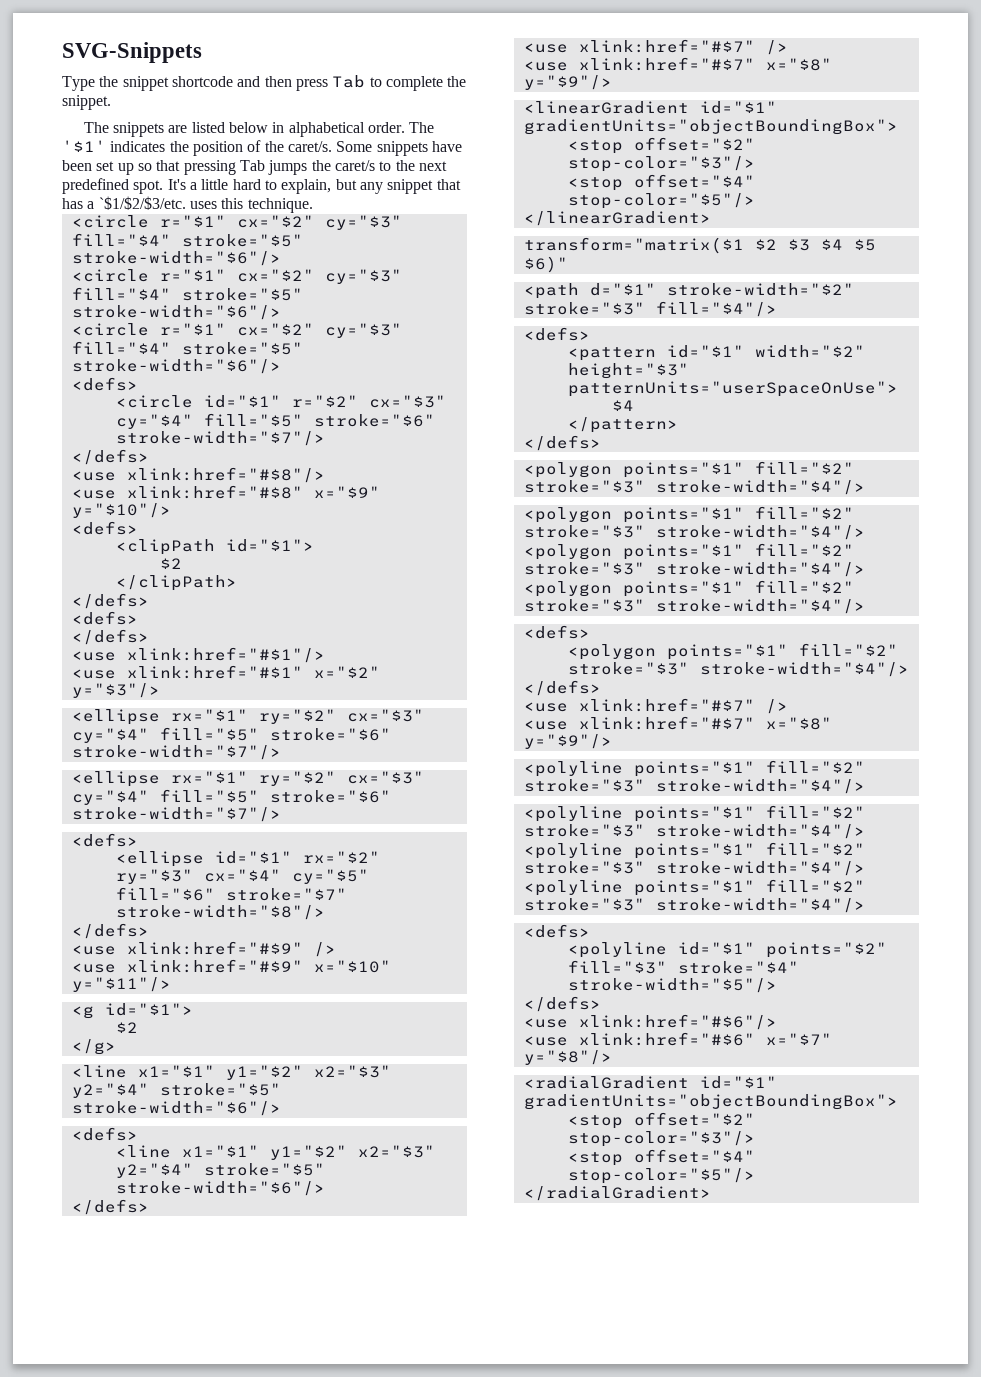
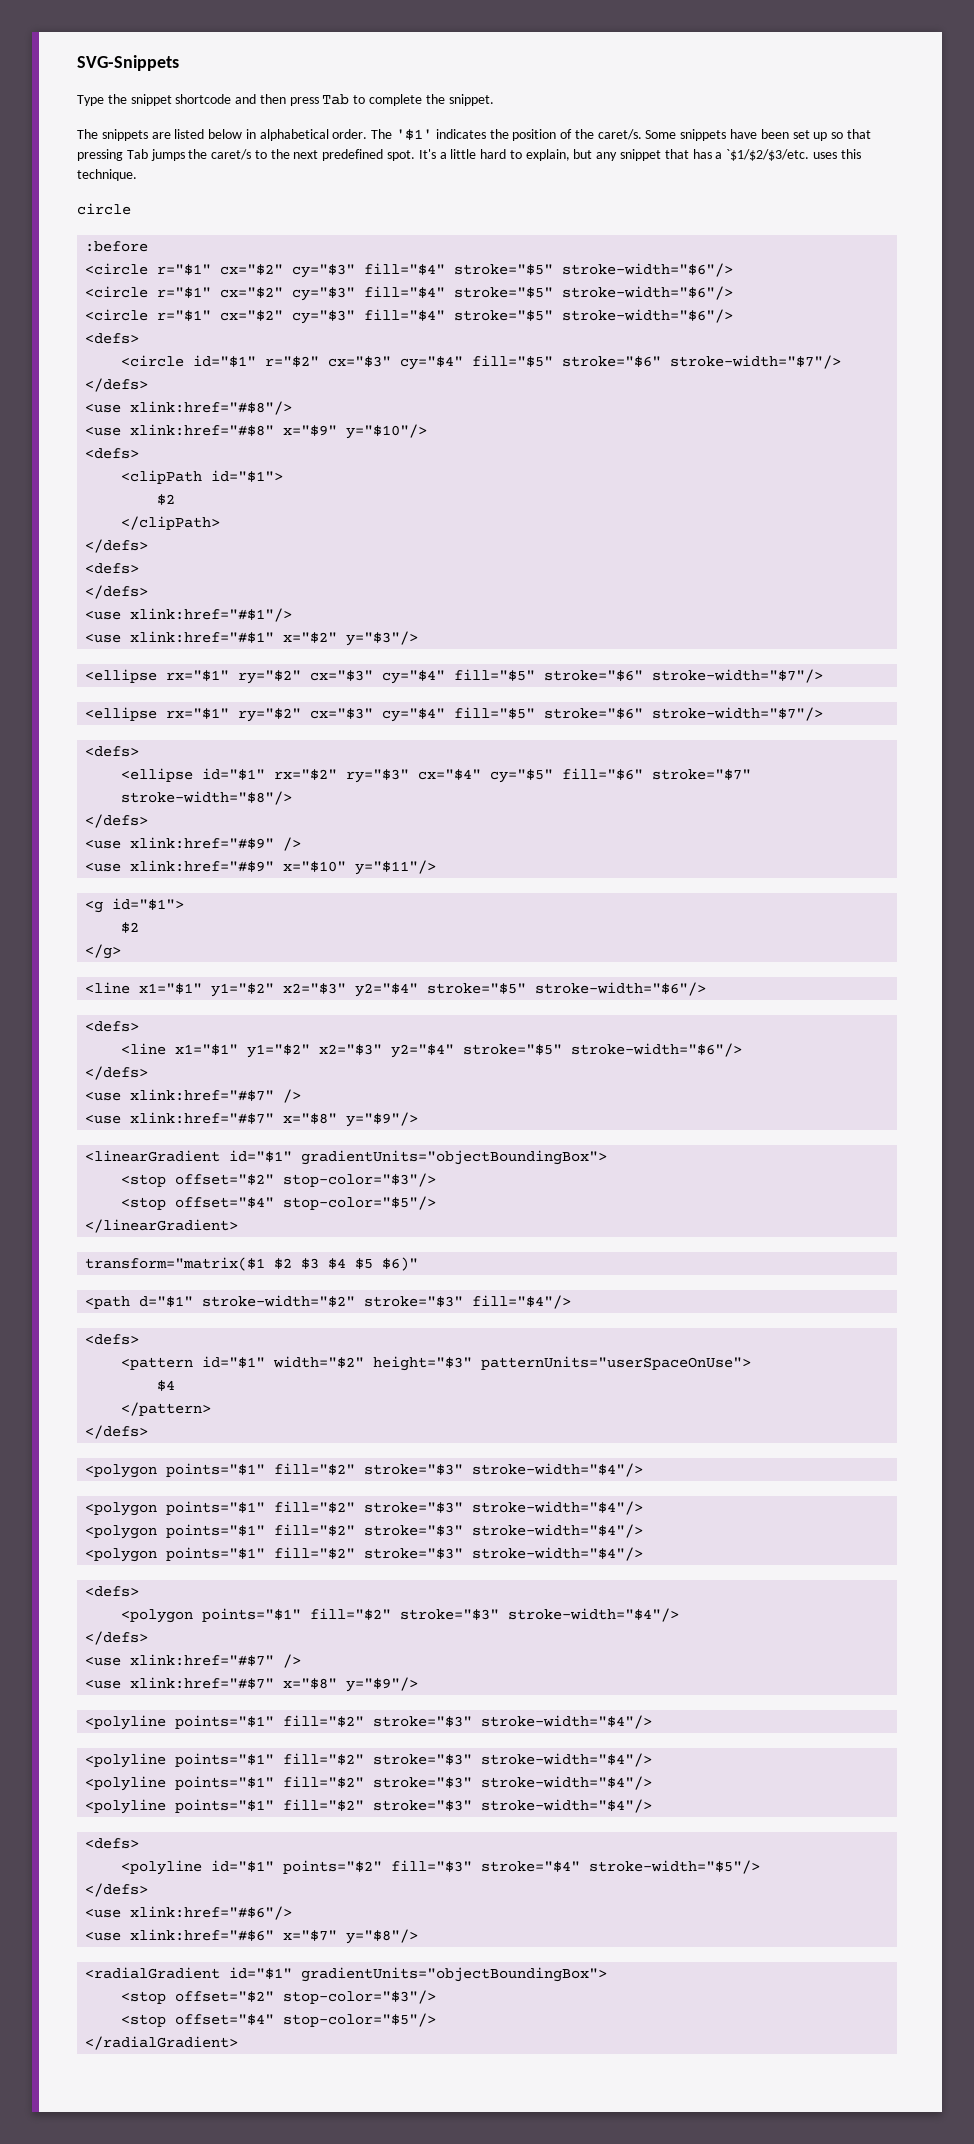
(313, 205) none -> [77,203,131,215] [85,241,149,252] // circle // :before

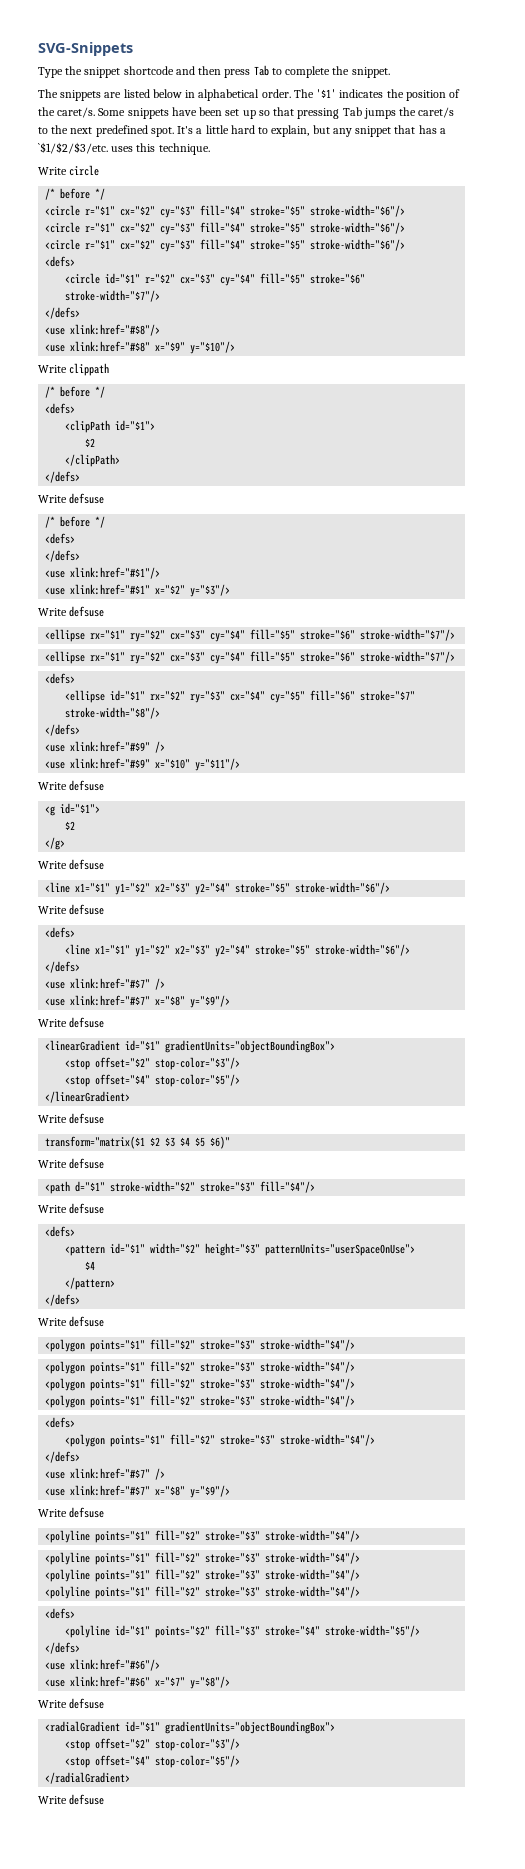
(137, 175) none -> [38,167,67,175] Write
[85,241,149,252] :before -> [45,188,106,200] /* before */
(428, 431) none -> [38,363,110,376] [45,386,106,398] // Write clippath // /* before */
(149, 546) none -> [38,493,105,504] [45,516,106,528] // Write defsuse // /* before */
(419, 638) none -> [38,606,105,617] // Write defsuse
(437, 867) none -> [38,780,105,791] // Write defsuse
[85,982,707,997] // <line x1="$1" y1="$2" x2="$3" y2="$4" stroke="$5" stroke-width="$6"/> -> [38,859,105,870] [45,882,391,895] [38,904,105,915] // Write defsuse // <line x1="$1" y1="$2" x2="$3" y2="$4" stroke="$5" stroke-width="$6"/> // Write defsuse
(419, 1119) none -> [38,1017,105,1028] // Write defsuse
(239, 1226) none -> [38,1113,105,1124] // Write defsuse
(419, 1264) none -> [38,1158,105,1169] // Write defsuse
(572, 1302) none -> [38,1203,105,1214] // Write defsuse
(149, 1432) none -> [38,1316,105,1327] // Write defsuse
(419, 1684) none -> [38,1507,105,1518] // Write defsuse
(419, 1936) none -> [38,1698,105,1709] // Write defsuse
(239, 2043) none -> [38,1794,105,1805] // Write defsuse

